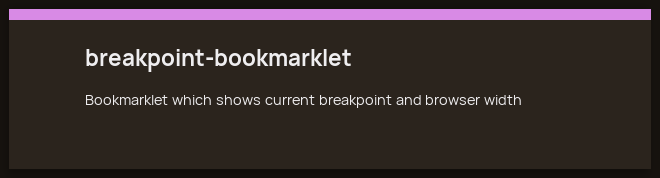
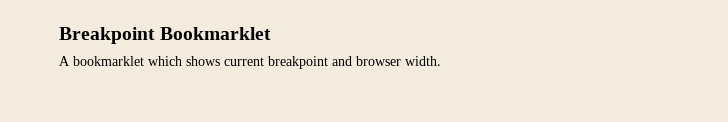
[85,49,352,72] [85,95,168,105] breakpoint-bookmarklet // Bookmarklet -> [59,27,272,44] [59,56,144,66] Breakpoint Bookmarklet // A bookmarklet
[484,95,523,105] width -> [405,56,441,66] width.

